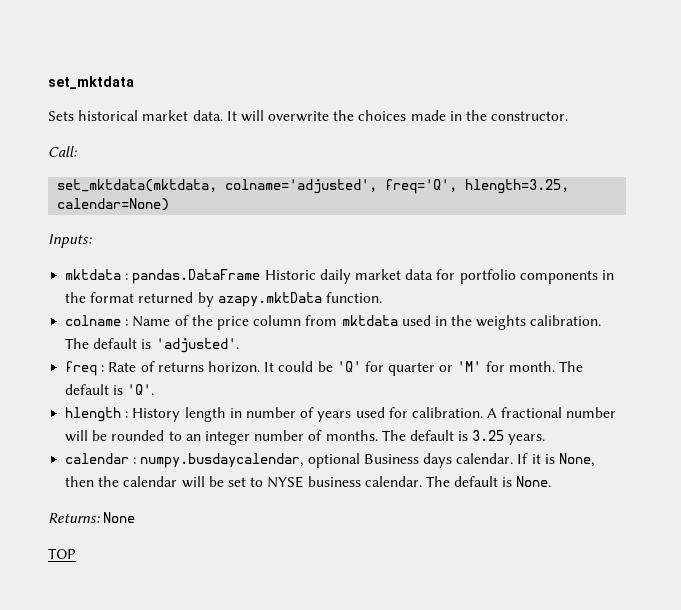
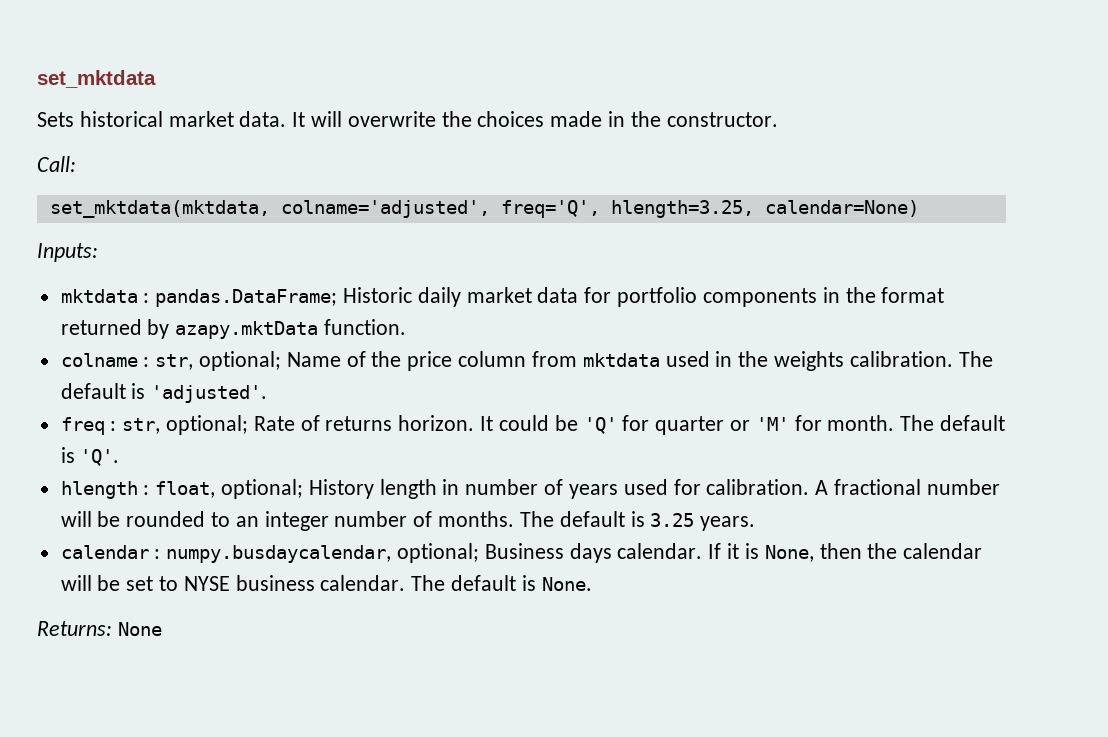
[132,269,261,284] pandas.DataFrame -> [155,289,338,307] pandas.DataFrame;
(129, 322) none -> [155,351,282,371] str, optional;
(105, 368) none -> [122,415,249,435] str, optional;
(129, 414) none -> [155,479,304,499] float, optional;
[307,453,360,468] optional -> [397,543,480,563] optional;
[48,548,76,559] // TOP -> (162, 629) none

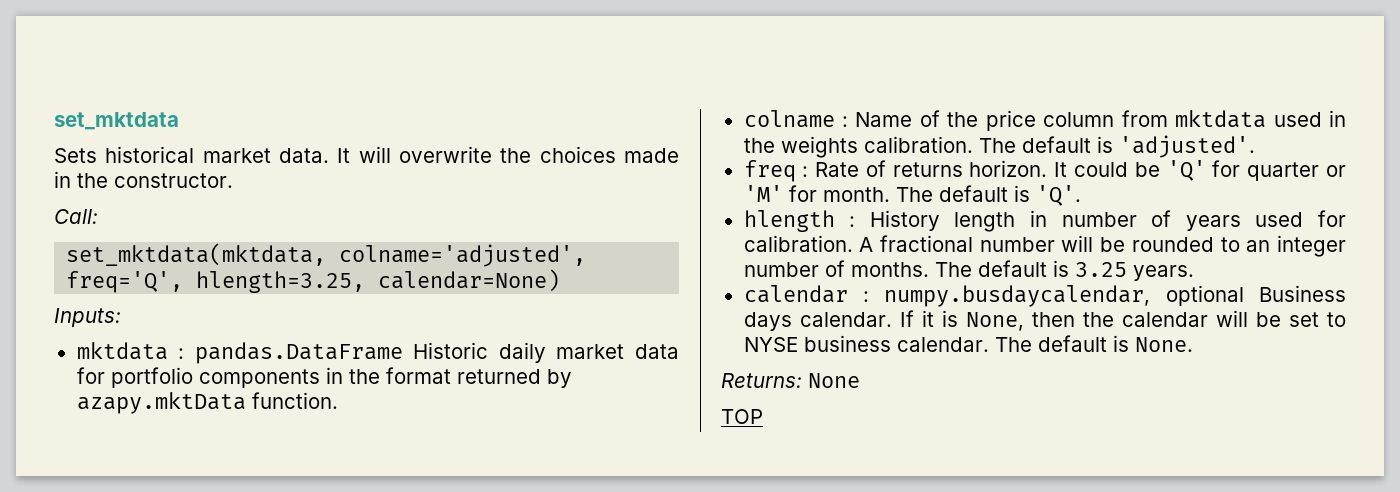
[155,289,338,307] pandas.DataFrame; -> [194,342,403,364] pandas.DataFrame
[155,351,282,371] str, optional; -> (848, 121) none
[122,415,249,435] str, optional; -> (809, 171) none
[155,479,304,499] float, optional; -> (856, 221) none
[397,543,480,563] optional; -> [1165,285,1244,306] optional
(162, 629) none -> [721,409,763,424] // TOP

